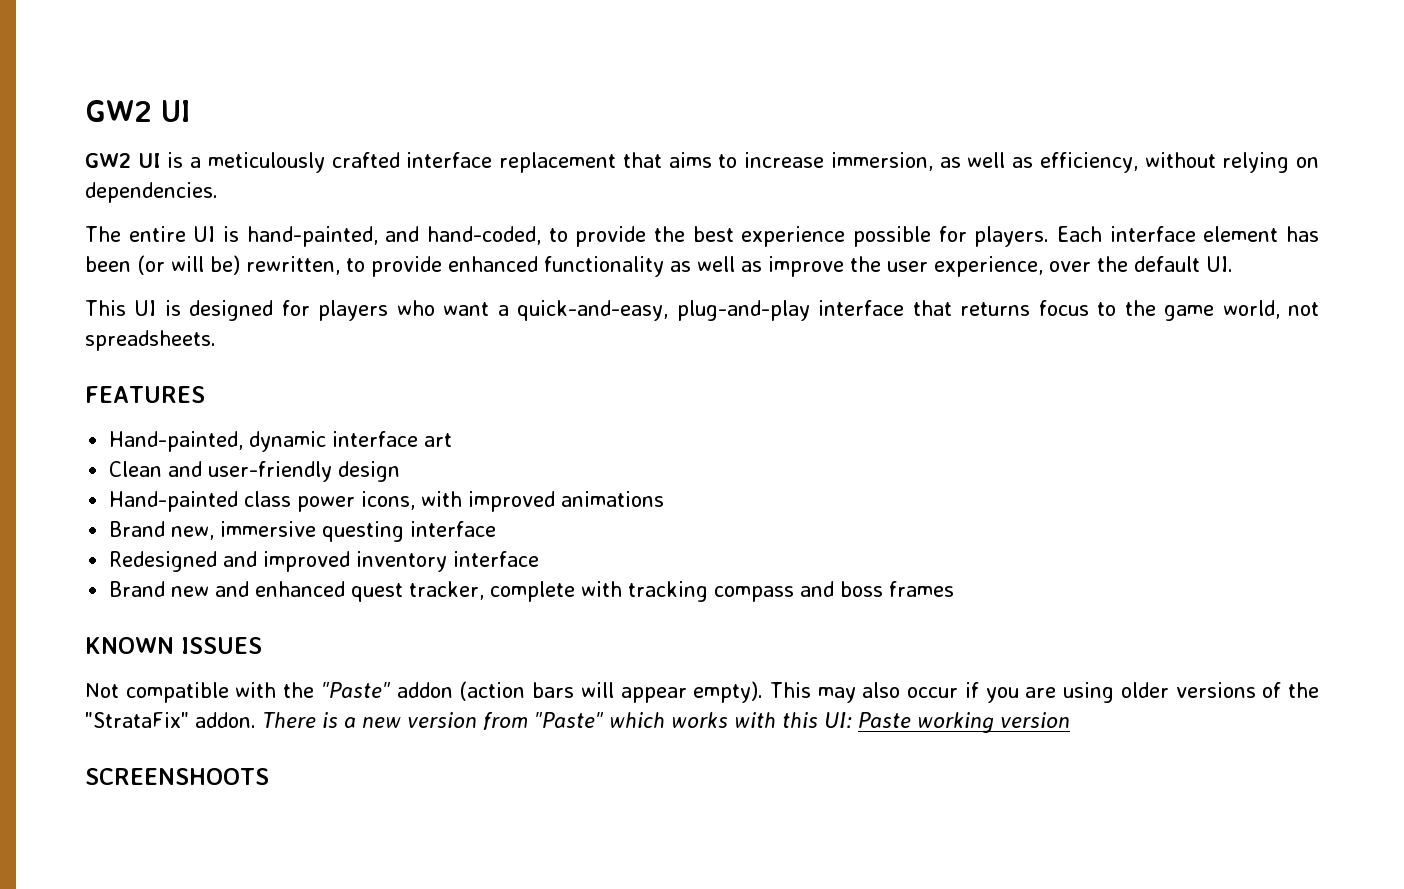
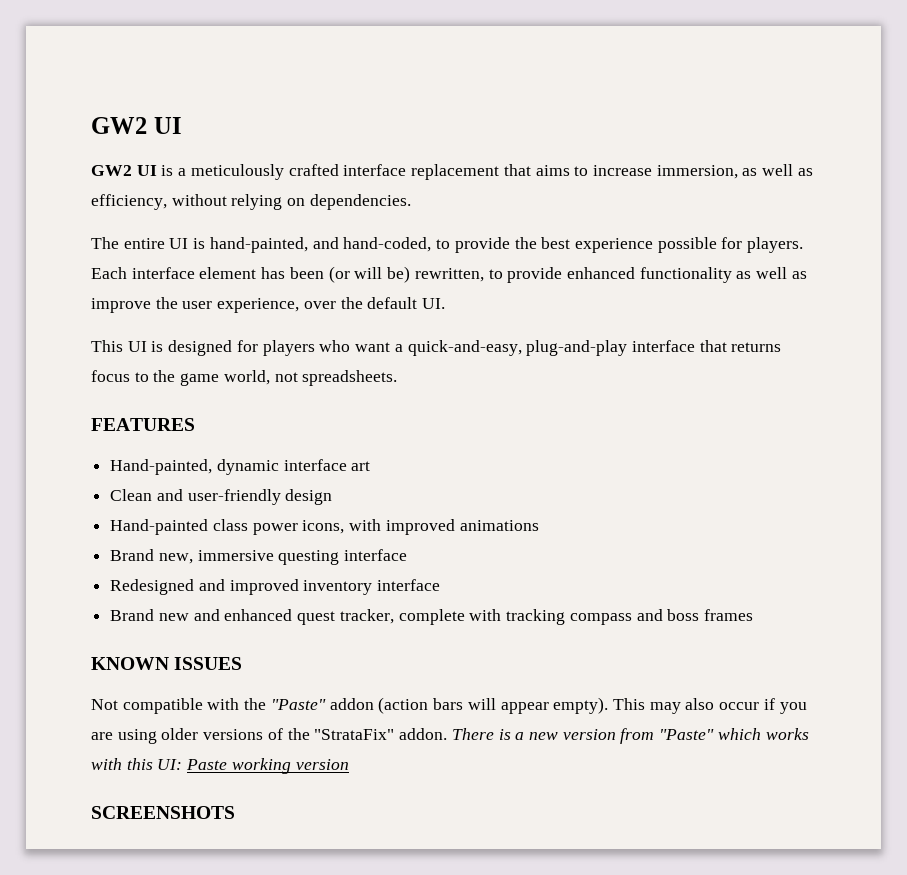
[85,768,269,785] SCREENSHOOTS -> [91,806,235,819] SCREENSHOTS

